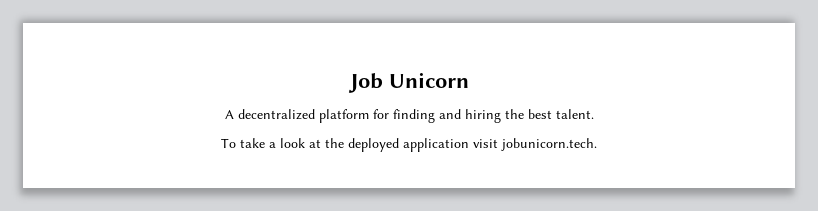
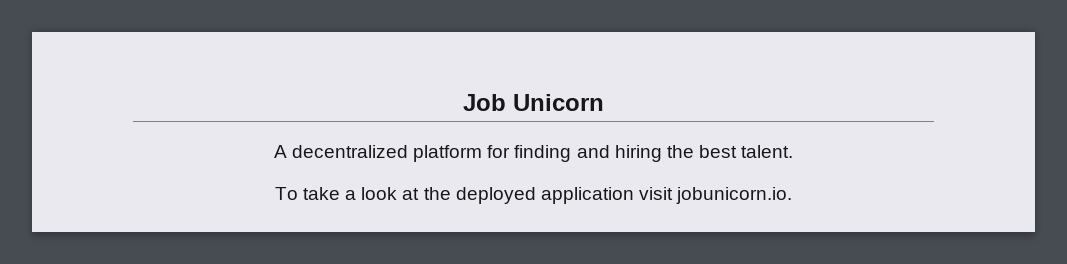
[501,138,597,151] jobunicorn.tech. -> [676,187,793,204] jobunicorn.io.

